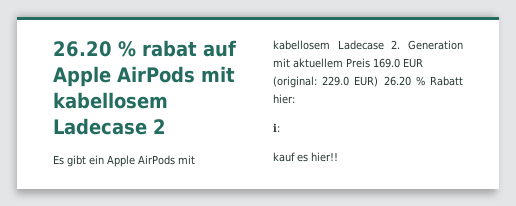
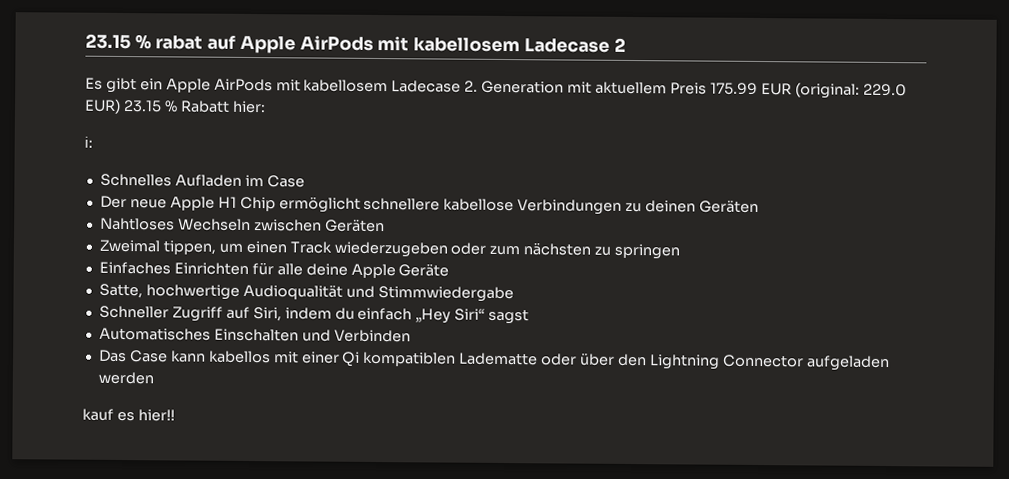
[53,41,112,57] 26.20 -> [85,33,131,50] 23.15
[373,58,400,68] 169.0 -> [709,82,758,95] 175.99
[383,76,411,86] 26.20 -> [122,100,162,113] 23.15
(280, 127) none -> [99,173,305,188] [99,195,760,215] [99,217,385,233] [98,239,681,260] [98,261,450,279] [98,283,514,303] [98,305,530,325] [98,327,411,343] [98,349,890,372] [97,371,154,385] // Schnelles Aufladen im Case // Der neue Apple H1 Chip ermöglicht schnellere kabellose Verbindungen zu deinen Geräten // Nahtloses Wechseln zwischen Geräten // Zweimal tippen, um einen Track wiederzugeben oder zum nächsten zu springen // Einfaches Einrichten für alle deine Apple Geräte // Satte, hochwertige Audioqualität und Stimmwiedergabe // Schneller Zugriff auf Siri, indem du einfach „Hey Siri“ sagst // Automatisches Einschalten und Verbinden // Das Case kann kabellos mit einer Qi kompatiblen Ladematte oder über den Lightning Connector aufgeladen werden

